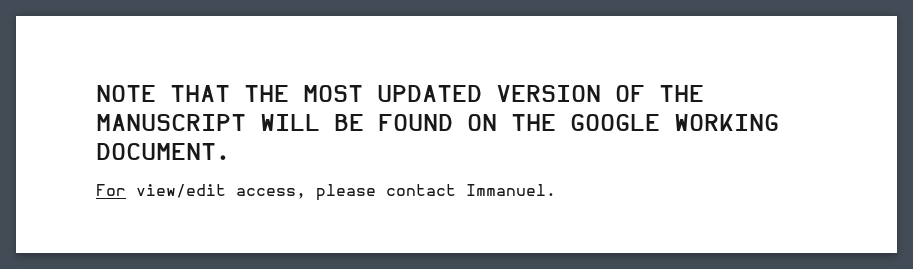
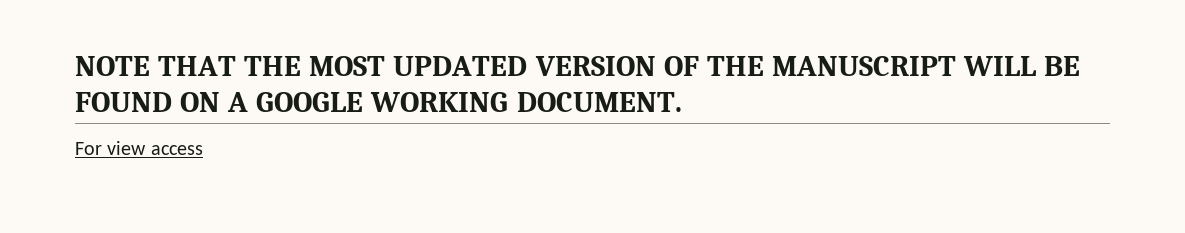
[511,114,556,131] THE -> [227,92,249,112] A
[136,184,556,201] view/edit access, please contact Immanuel. -> [107,141,203,155] view access

